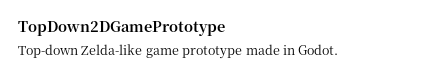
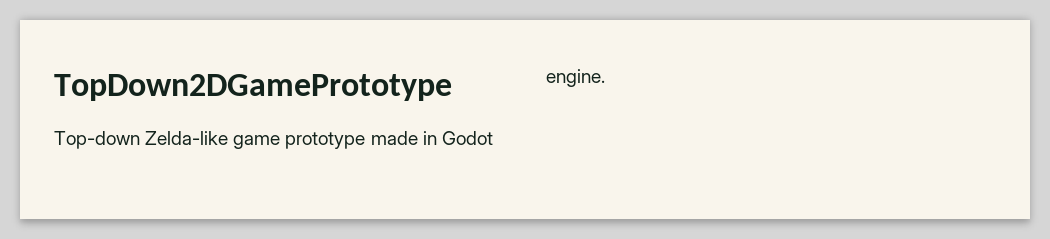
[298,44,339,55] Godot. -> [441,131,493,145] [546,69,605,87] Godot engine.

